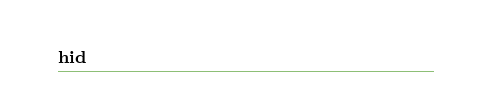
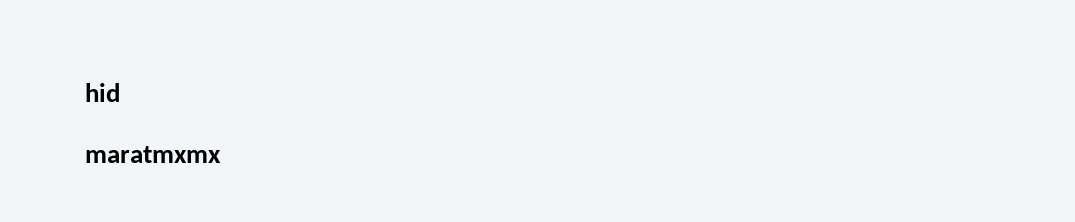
(86, 57) none -> [85,146,221,163] // maratmxmx

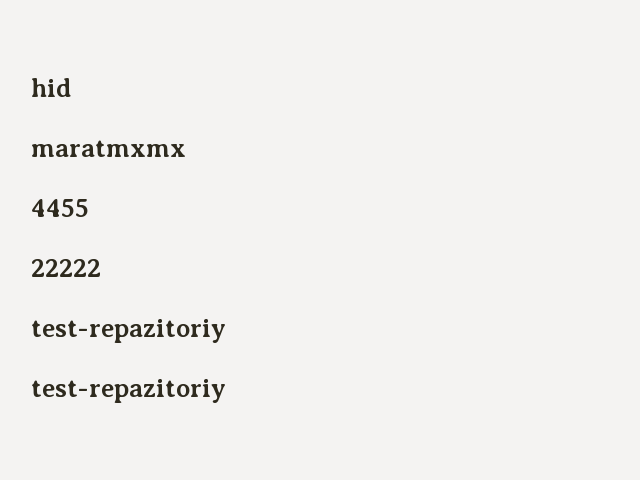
(221, 154) none -> [31,199,89,217] [31,259,101,277] [31,319,226,343] [31,379,226,403] // 4455 // 22222 // test-repazitoriy // test-repazitoriy

